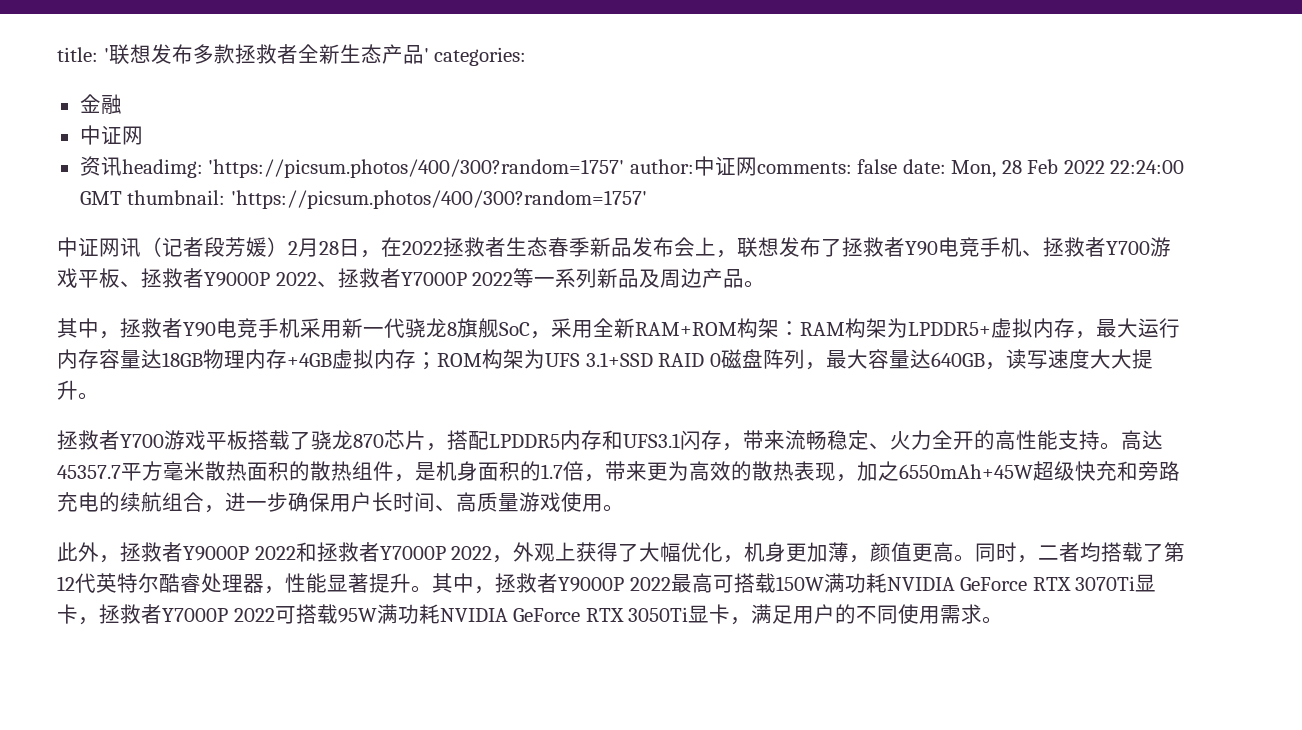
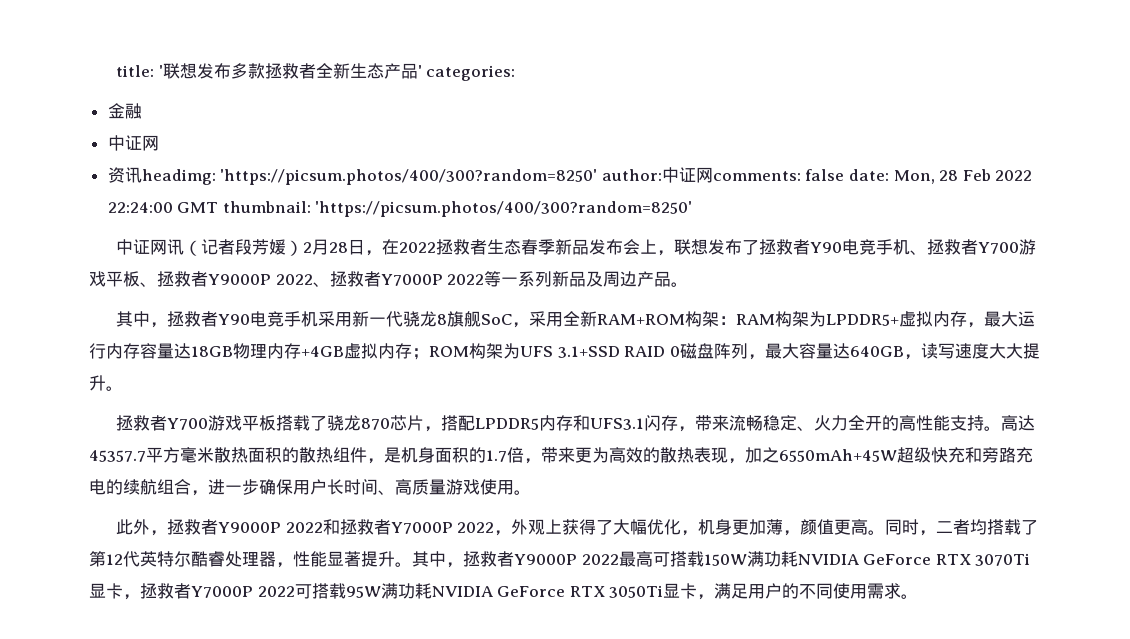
[208,159,625,178] 'https://picsum.photos/400/300?random=1757' -> [220,169,598,185] 'https://picsum.photos/400/300?random=8250'
[230,190,647,209] 'https://picsum.photos/400/300?random=1757' -> [315,201,693,217] 'https://picsum.photos/400/300?random=8250'

